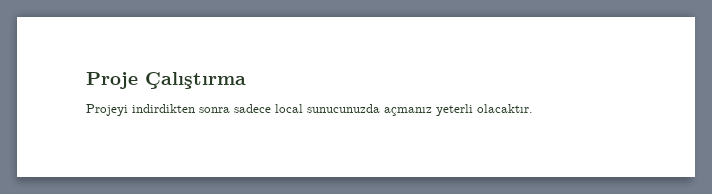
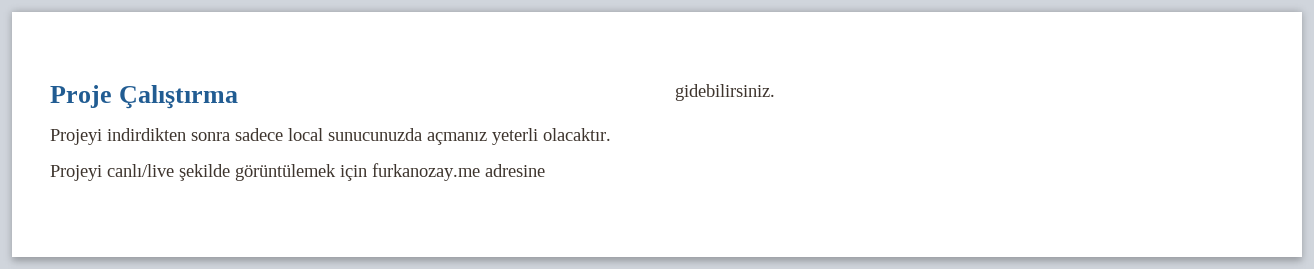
(533, 108) none -> [50,163,545,181] [675,84,775,101] // Projeyi canlı/live şekilde görüntülemek için furkanozay.me adresine gidebilirsiniz.

